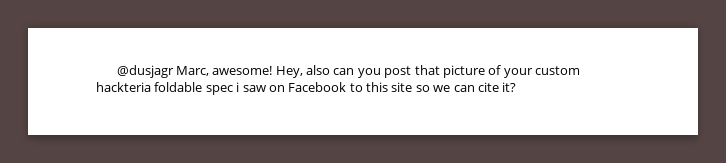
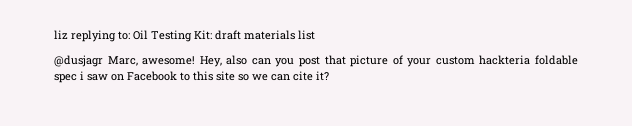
(116, 71) none -> [54,30,315,42] liz replying to: Oil Testing Kit: draft materials list //

